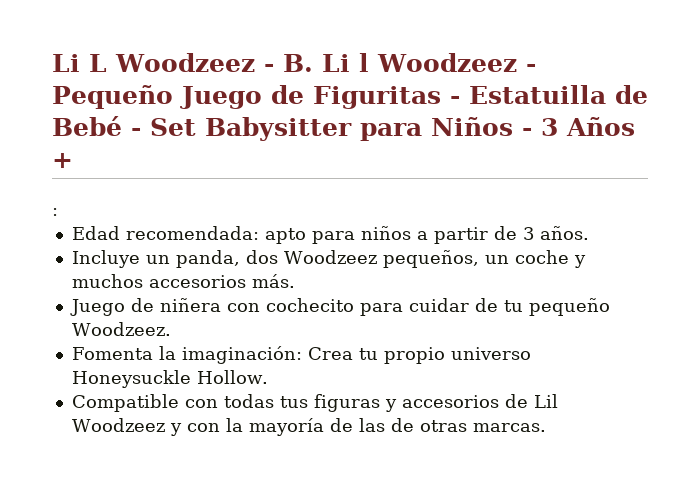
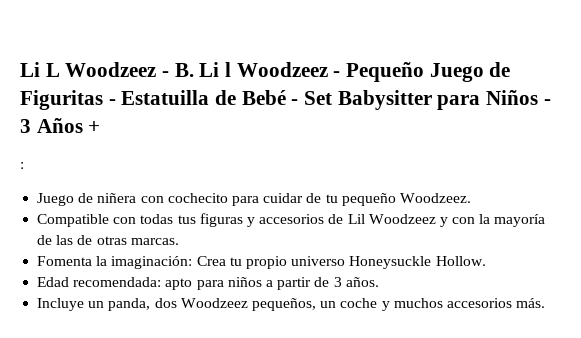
(58, 212) none -> [37,193,471,206] [37,213,546,227] [37,235,179,245] [37,256,486,269] // Juego de niñera con cochecito para cuidar de tu pequeño Woodzeez. // Compatible con todas tus figuras y accesorios de Lil Woodzeez y con la mayoría de las de otras marcas. // Fomenta la imaginación: Crea tu propio universo Honeysuckle Hollow.
[69,298,610,316] [71,322,171,336] [71,346,531,364] [71,370,268,388] [71,394,558,412] [71,418,546,436] // Juego de niñera con cochecito para cuidar de tu pequeño Woodzeez. // Fomenta la imaginación: Crea tu propio universo Honeysuckle Hollow. // Compatible con todas tus figuras y accesorios de Lil Woodzeez y con la mayoría de las de otras marcas. -> (546, 303) none

